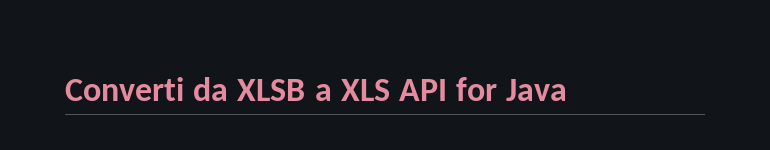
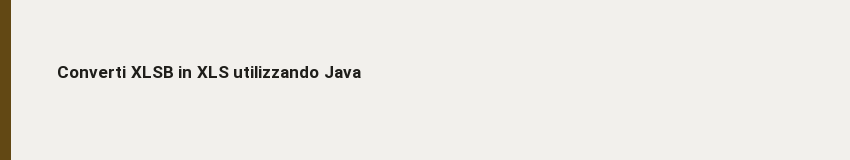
[193,77,498,101] da XLSB a XLS API for -> [130,66,320,78] XLSB in XLS utilizzando

